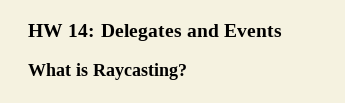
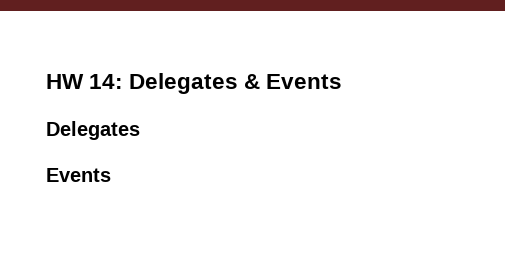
[186,24,219,37] and -> [244,74,261,89] &
[28,63,187,80] What is Raycasting? -> [46,121,140,140] [46,168,111,182] Delegates // Events

